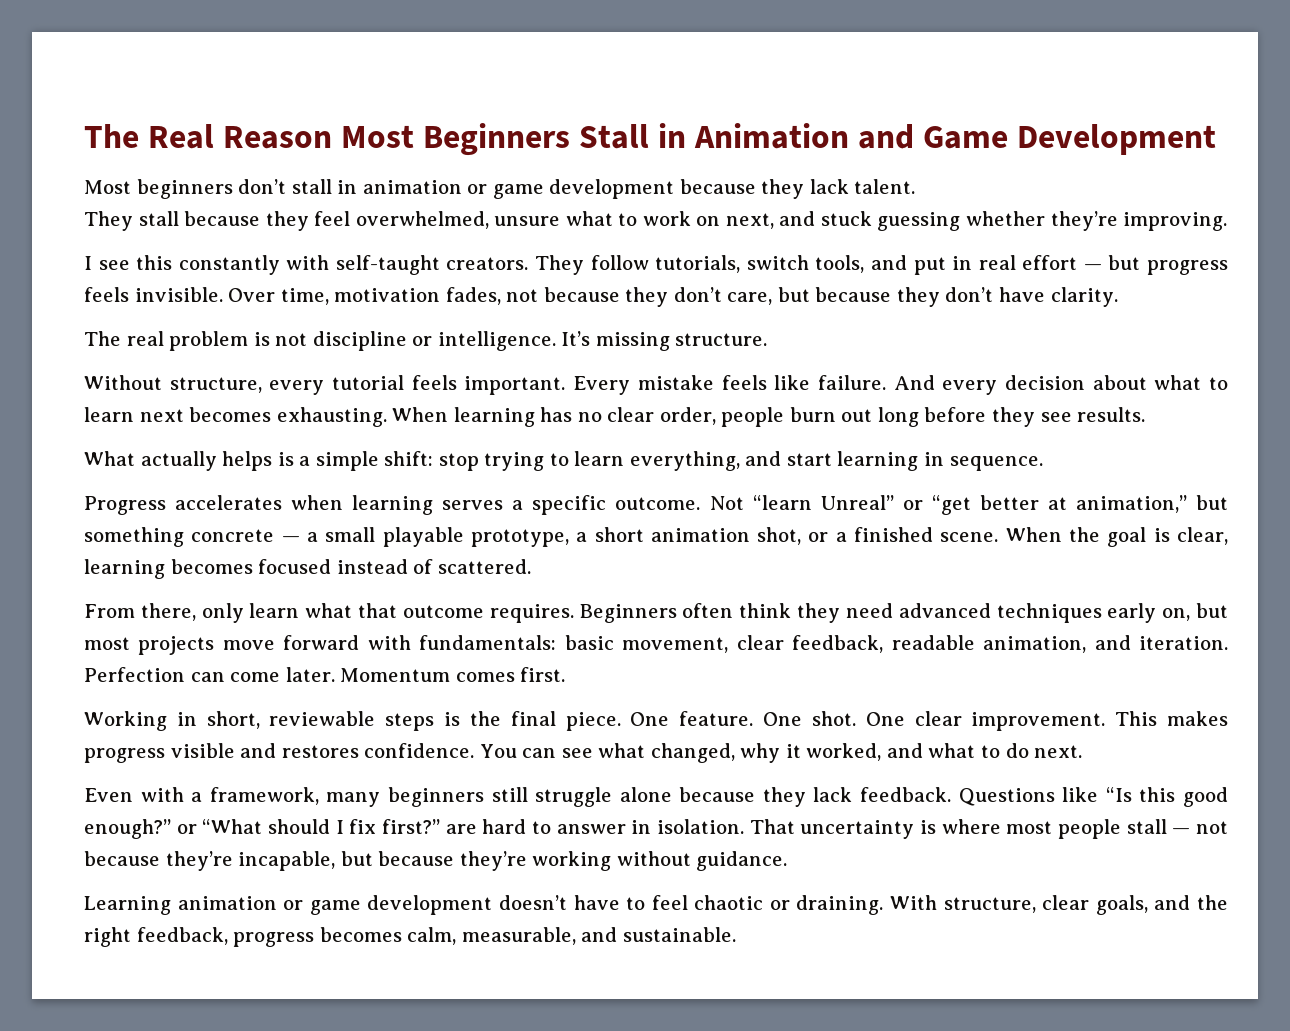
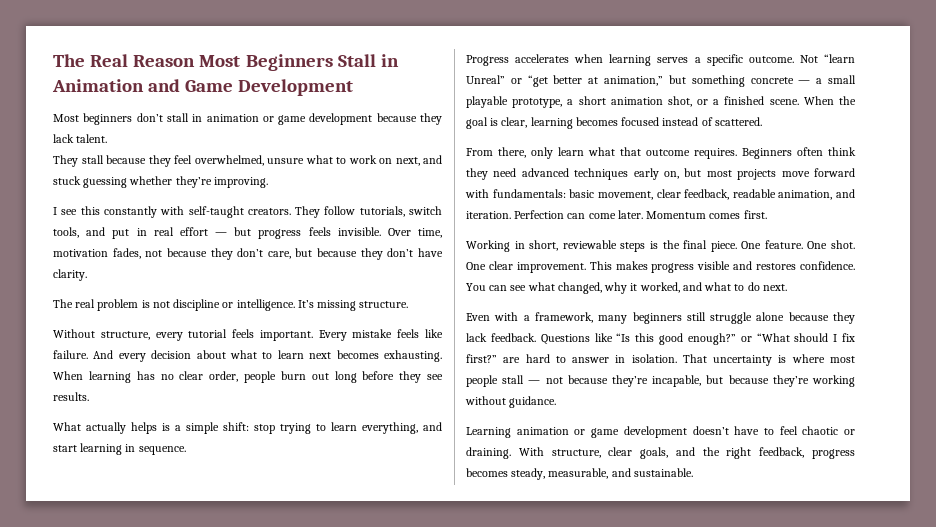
[407,927,457,945] calm, -> [511,468,546,480] steady,

